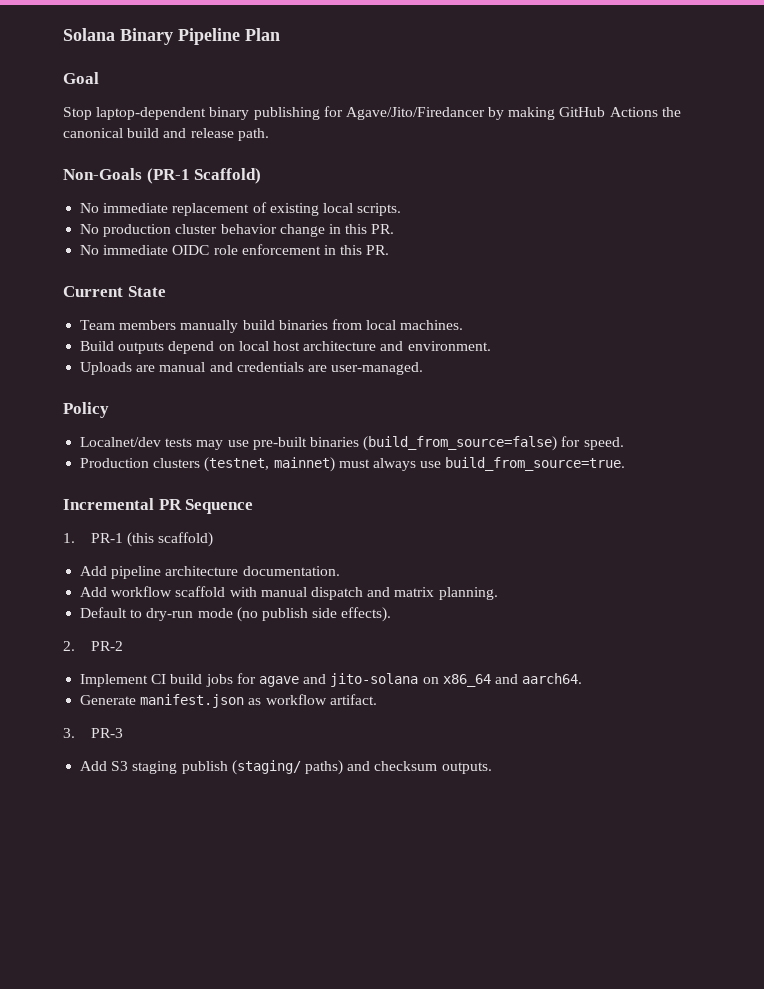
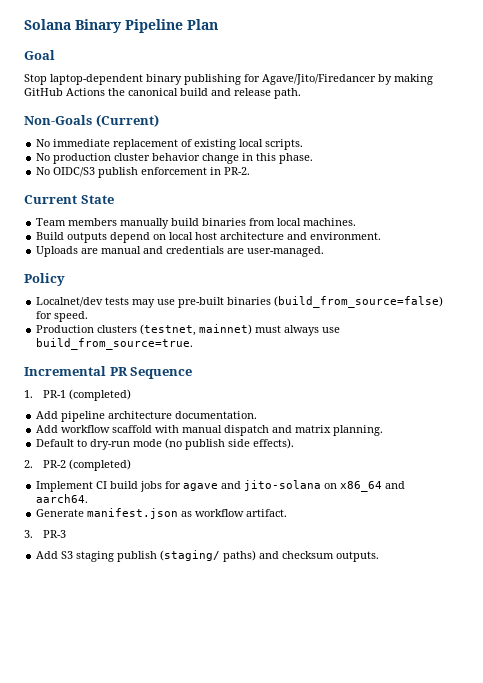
[146,168,262,184] (PR-1 Scaffold) -> [95,114,159,127] (Current)
[371,224,395,234] [80,244,390,255] PR. // No immediate OIDC role enforcement in this PR. -> [279,153,314,164] [36,167,251,178] phase. // No OIDC/S3 publish enforcement in PR-2.
[126,532,213,547] (this scaffold) -> [69,389,132,401] (completed)
(123, 646) none -> [69,459,132,471] (completed)

